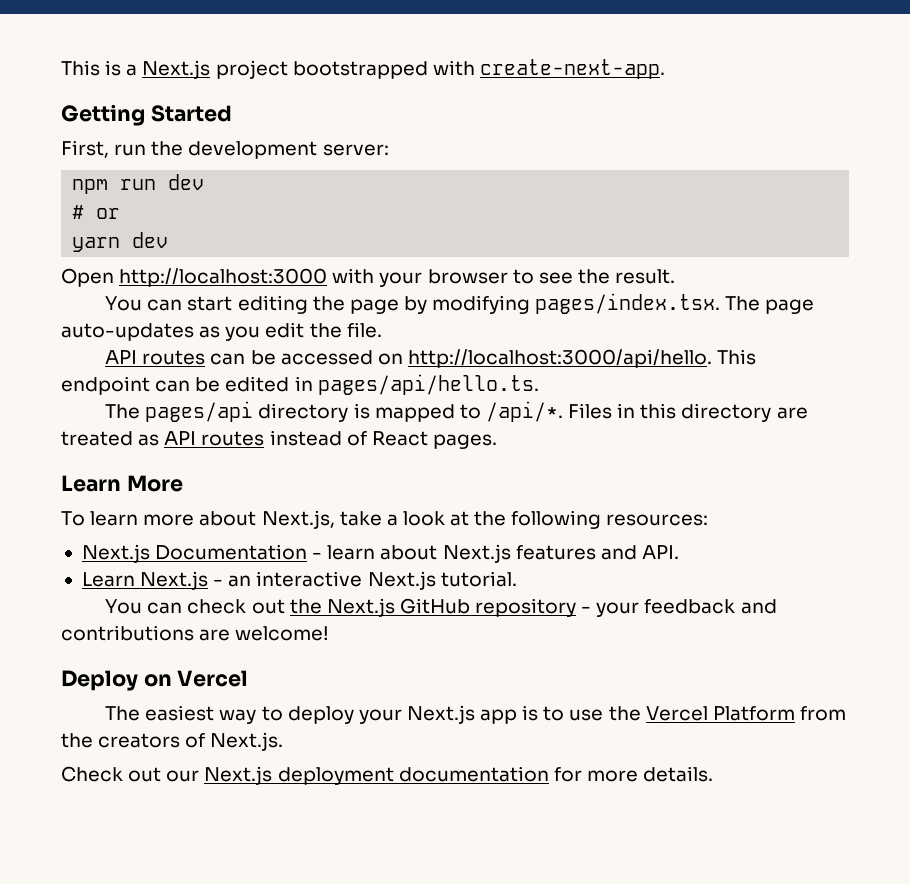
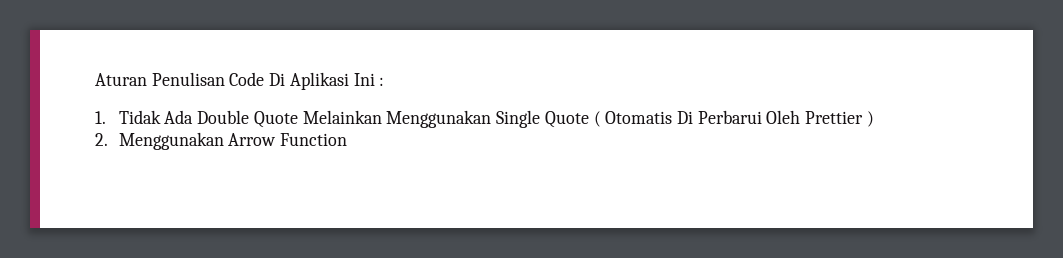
[61,59,665,79] [61,104,232,126] [61,140,389,159] [72,174,205,194] [72,205,121,219] [72,232,169,252] [61,268,676,287] [105,293,815,314] [61,322,382,341] [105,349,757,368] [61,374,539,395] [105,401,808,422] [61,430,497,449] [61,475,183,492] [61,510,709,529] [81,544,679,563] [81,571,517,590] [105,598,777,617] [61,625,330,641] [61,670,249,691] [105,705,846,724] [61,732,284,751] [61,766,714,785] This is a Next.js project bootstrapped with create-next-app. // Getting Started // First, run the development server: // npm run dev // # or // yarn dev // Open http://localhost:3000 with your browser to see the result. // You can start editing the page by modifying pages/index.tsx. The page auto-updates as you edit the file. // API routes can be accessed on http://localhost:3000/api/hello. This endpoint can be edited in pages/api/hello.ts. // The pages/api directory is mapped to /api/*. Files in this directory are treated as API routes instead of React pages. // Learn More // To learn more about Next.js, take a look at the following resources: // Next.js Documentation - learn about Next.js features and API. // Learn Next.js - an interactive Next.js tutorial. // You can check out the Next.js GitHub repository - your feedback and contributions are welcome! // Deploy on Vercel // The easiest way to deploy your Next.js app is to use the Vercel Platform from the creators of Next.js. // Check out our Next.js deployment documentation for more details. -> [95,72,385,90] [95,110,874,128] [95,132,348,150] Aturan Penulisan Code Di Aplikasi Ini : // 1. Tidak Ada Double Quote Melainkan Menggunakan Single Quote ( Otomatis Di Perbarui Oleh Prettier ) // 2. Menggunakan Arrow Function

